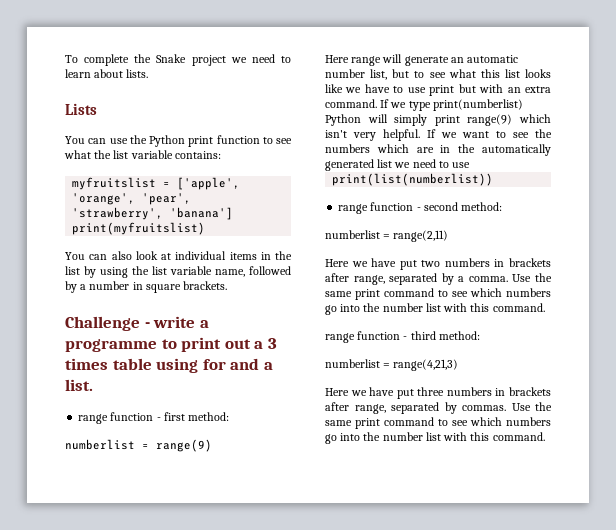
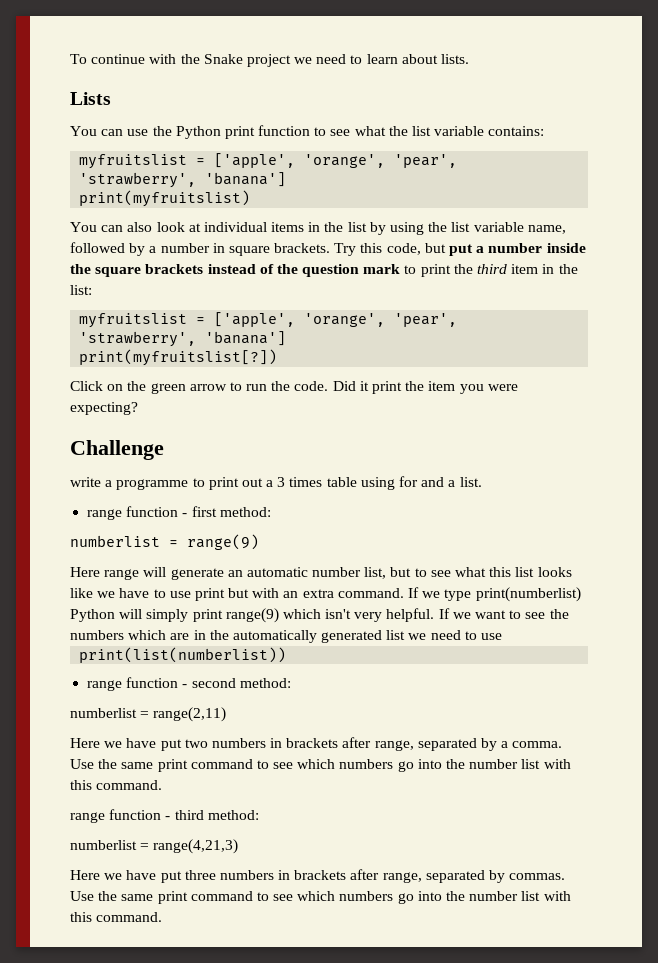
[84,54,130,66] complete -> [91,54,177,64] continue with
(228, 285) none -> [334,243,586,256] [70,264,578,277] [70,285,92,295] [79,312,458,328] [79,331,287,347] [79,349,278,366] [70,381,518,394] [70,402,138,415] Try this code, but put a number inside the square brackets instead of the question mark to print the third item in the list: // myfruitslist = ['apple', 'orange', 'pear', 'strawberry', 'banana'] // print(myfruitslist[?]) // Click on the green arrow to run the code. Did it print the item you were expecting?
[144,322,150,328] - -> (164, 450) //

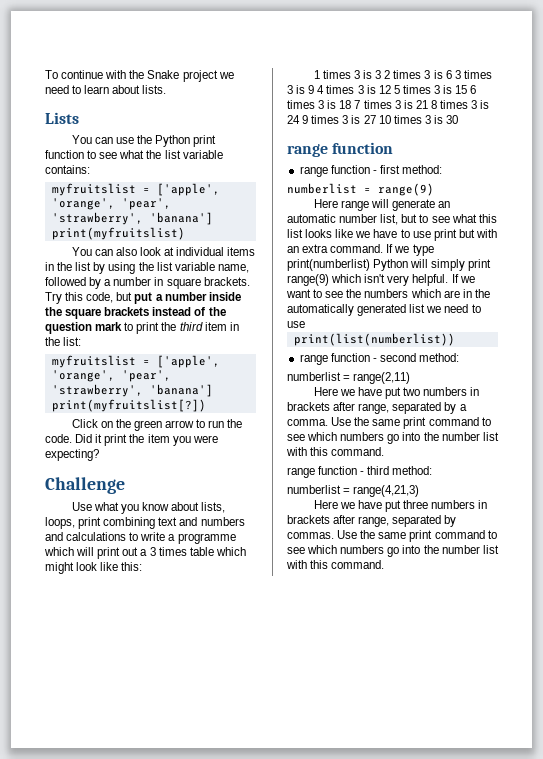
(164, 450) none -> [71,502,226,514] [45,517,245,529] [45,532,139,541] Use what you know about lists, loops, print combining text and numbers and calculations to
[192,478,205,487] to -> [44,547,95,556] which will
[360,476,482,490] using for and a list. -> [215,547,246,556] [45,562,143,574] [313,70,492,79] [287,85,477,94] [287,100,490,109] [287,115,459,124] [287,142,394,157] which might look like this: // 1 times 3 is 3 2 times 3 is 6 3 times 3 is 9 4 times 3 is 12 5 times 3 is 15 6 times 3 is 18 7 times 3 is 21 8 times 3 is 24 9 times 3 is 27 10 times 3 is 30 // range function

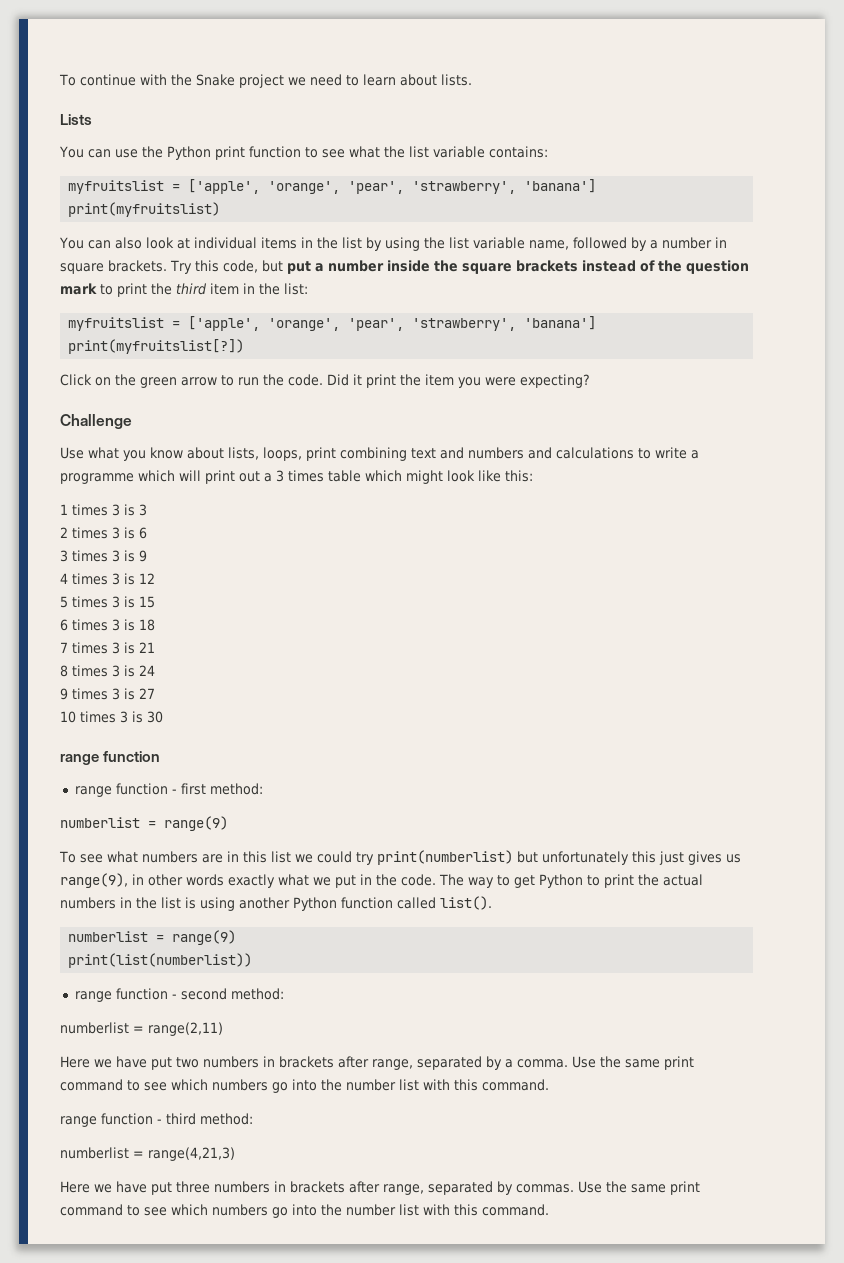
(382, 74) none -> (147, 510) //
(452, 74) none -> (147, 533) //
(315, 89) none -> (147, 556) //
(391, 89) none -> (155, 578) //
(468, 89) none -> (155, 602) //
(352, 104) none -> (155, 625) //
(428, 104) none -> (155, 647) //
(300, 119) none -> (155, 670) //
(376, 119) none -> (155, 693) //
[313,199,451,211] [287,214,497,225] [287,229,497,241] [287,244,434,256] [287,259,492,271] [287,274,475,286] [286,289,490,298] [287,304,481,316] [287,321,305,328] Here range will generate an automatic number list, but to see what this list looks like we have to use print but with an extra command. If we type print(numberlist) Python will simply print range(9) which isn't very helpful. If we want to see the numbers which are in the automatically generated list we need to use -> [59,850,741,865] [60,873,703,888] [60,896,492,911] [68,930,237,945] To see what numbers are in this list we could try print(numberlist) but unfortunately this just gives us range(9), in other words exactly what we put in the code. The way to get Python to print the actual numbers in the list is using another Python function called list(). // numberlist = range(9)

